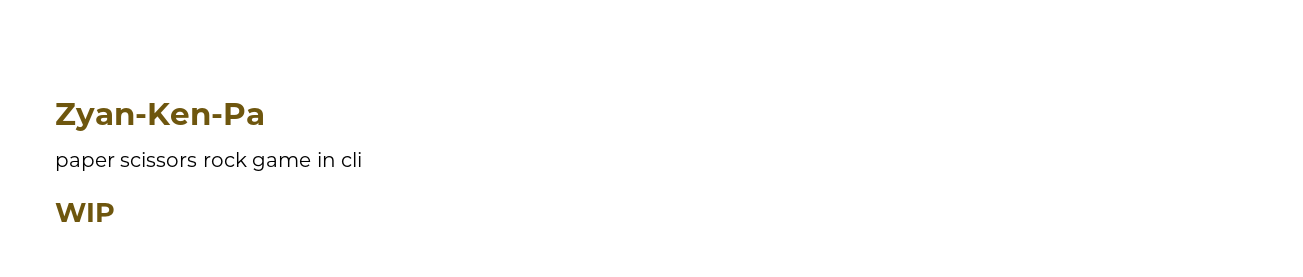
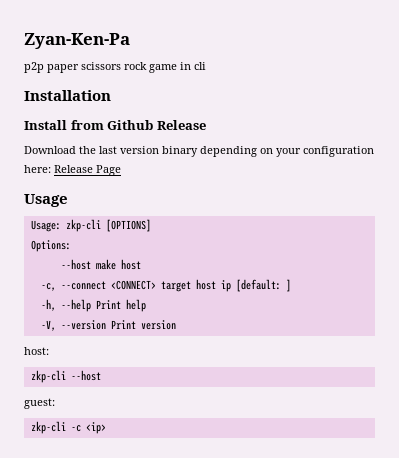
(265, 117) none -> [24,62,44,73] p2p
[55,203,115,222] WIP -> [24,90,111,101] [24,120,206,130] [24,146,374,157] [24,165,121,176] [24,194,68,207] [30,219,151,232] [30,240,71,252] [60,259,141,270] [40,279,291,292] [40,299,146,312] [40,320,176,331] [24,347,49,355] [30,370,101,383] [24,398,55,409] [30,421,106,434] Installation // Install from Github Release // Download the last version binary depending on your configuration here: Release Page // Usage // Usage: zkp-cli [OPTIONS] // Options: // --host make host // -c, --connect <CONNECT> target host ip [default: ] // -h, --help Print help // -V, --version Print version // host: // zkp-cli --host // guest: // zkp-cli -c <ip>

